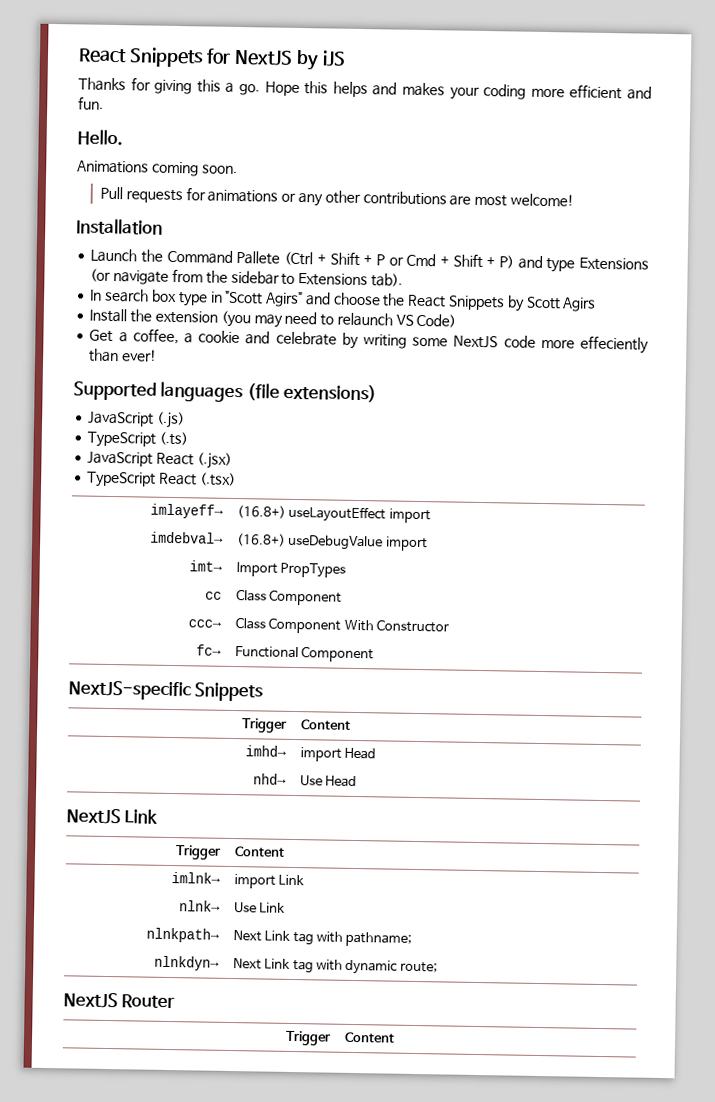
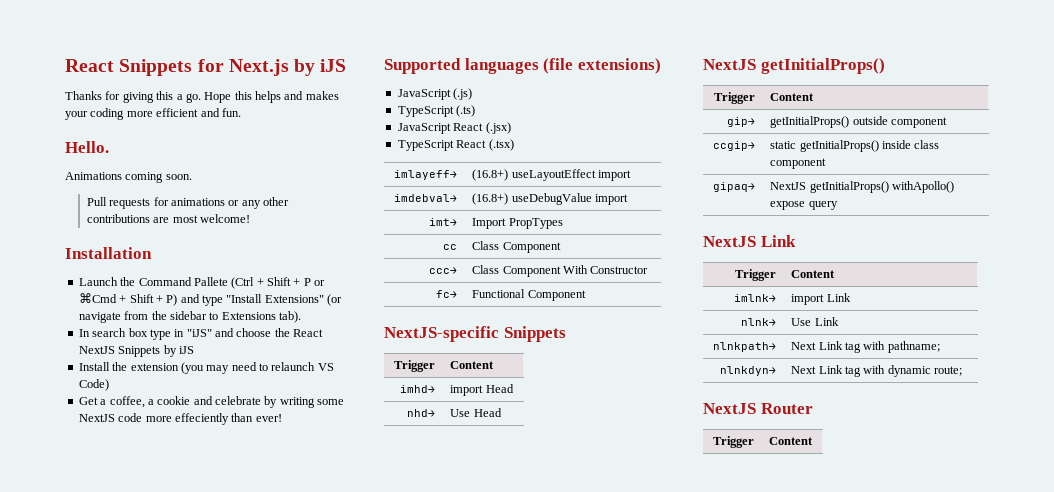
[234,49,294,66] NextJS -> [228,59,289,76] Next.js
[406,253,437,267] Cmd -> [78,293,117,303] ⌘Cmd
[579,257,649,271] Extensions -> [226,294,324,303] "Install Extensions"
[224,290,304,308] "Scott Agirs" -> [186,329,212,337] "iJS"
(447, 301) none -> [78,346,115,354] NextJS
[525,296,597,312] Scott Agirs -> [178,346,194,354] iJS
(358, 781) none -> [703,58,885,74] [713,92,755,104] [770,93,815,101] [726,117,755,127] [770,116,948,128] [712,141,755,151] [770,140,940,152] [770,158,827,169] [712,182,755,192] [770,181,955,193] [770,201,838,210] // NextJS getInitialProps() // Trigger | Content // gip→ | getInitialProps() outside component // ccgip→ | static getInitialProps() inside class component // gipaq→ | NextJS getInitialProps() withApollo() expose query

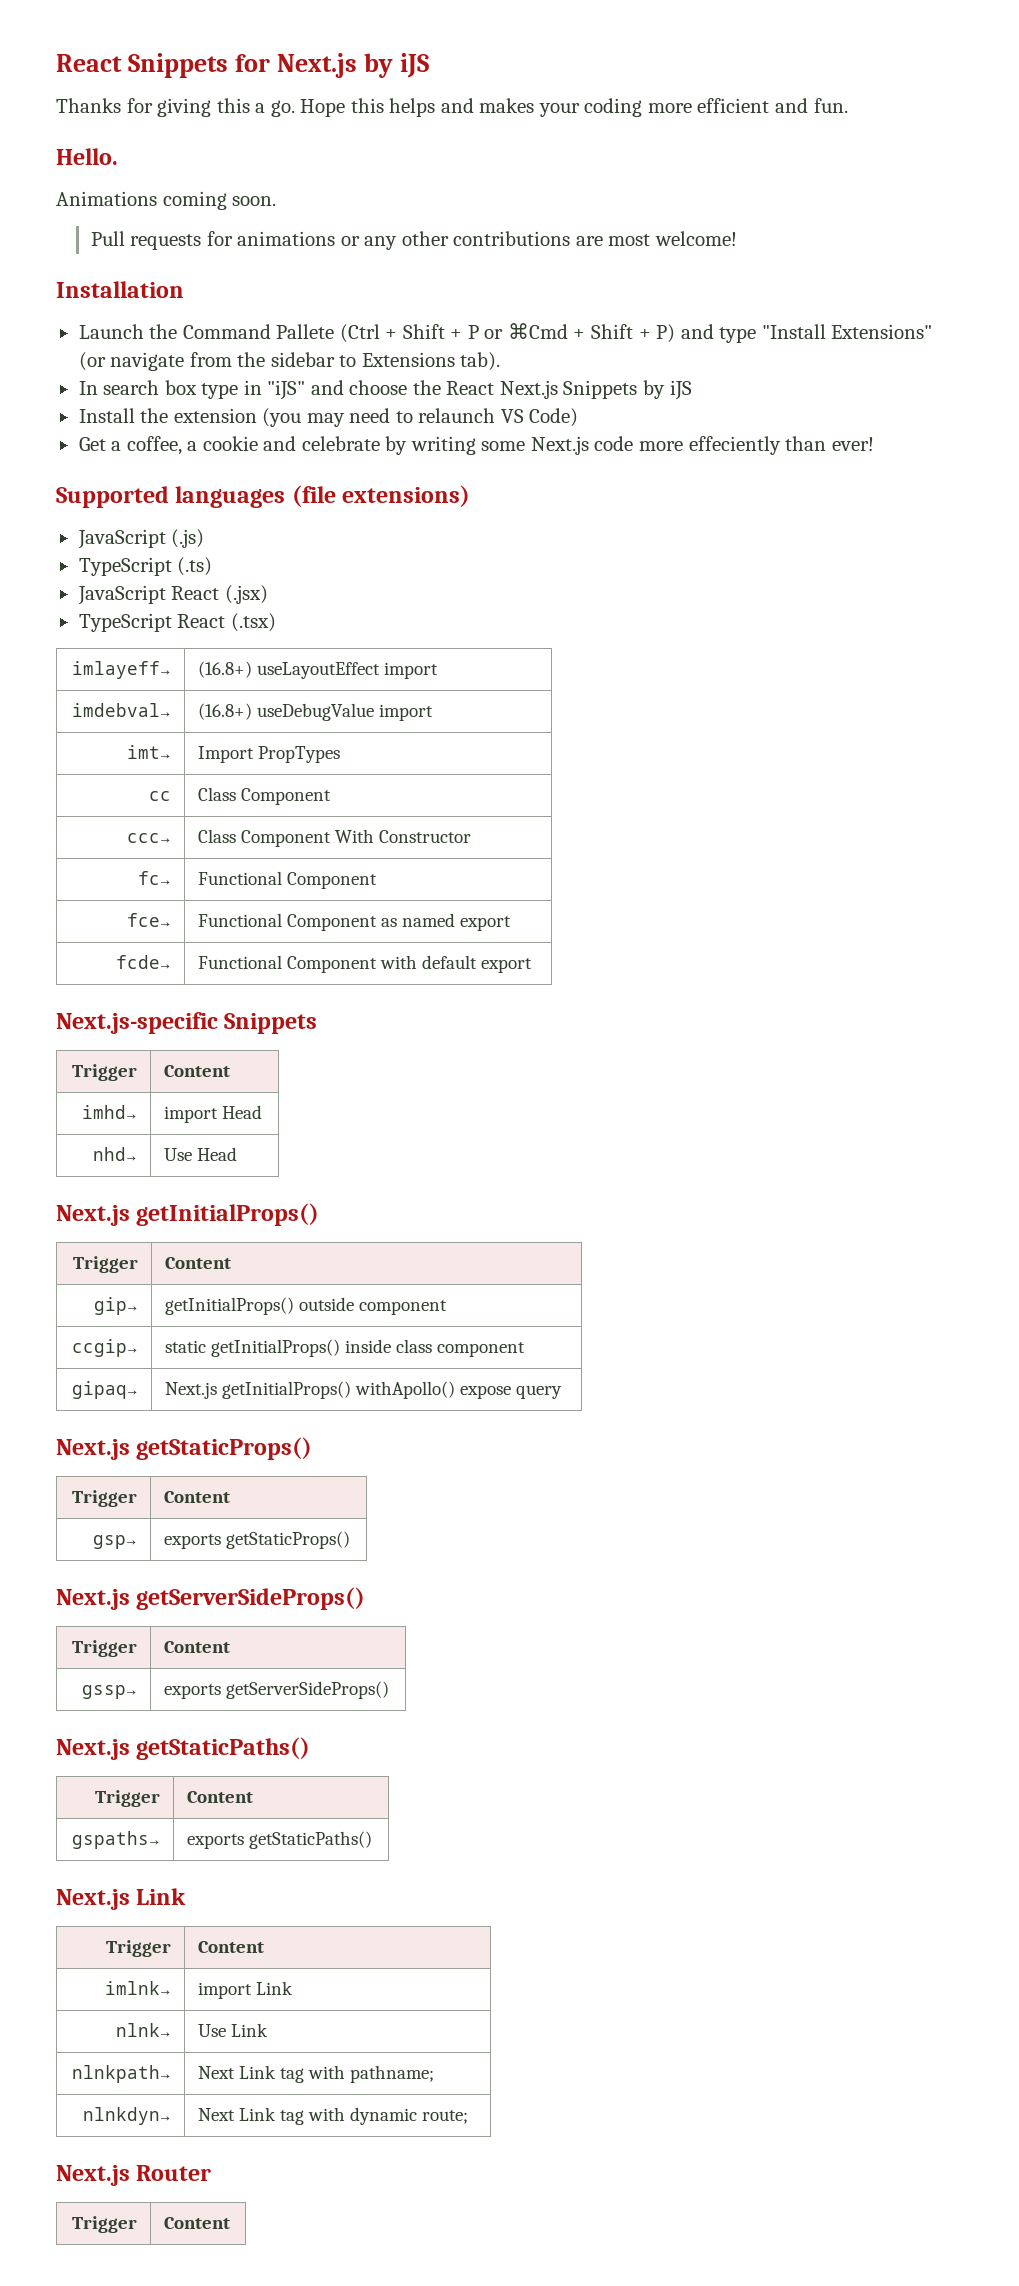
[78,346,115,354] NextJS -> [499,380,558,399] Next.js
[78,414,115,422] NextJS -> [530,436,589,455] Next.js
[384,326,499,342] // NextJS-specific -> [126,913,171,927] [198,913,511,931] [115,955,171,969] [198,955,532,973] [56,1012,218,1034] // fce→ | Functional Component as named export // fcde→ | Functional Component with default export // Next.js-specific
[703,59,756,70] NextJS -> [56,1205,130,1226] Next.js
[770,182,807,190] NextJS -> [165,1382,218,1399] Next.js
[703,236,756,247] NextJS -> [56,1437,313,1460] [71,1490,137,1507] [164,1491,231,1503] [92,1535,137,1549] [164,1531,351,1549] [56,1587,366,1610] [71,1640,137,1657] [164,1641,231,1653] [81,1685,137,1699] [164,1681,390,1699] [56,1737,311,1760] [94,1790,160,1807] [187,1791,254,1803] [71,1831,160,1849] [187,1831,373,1849] [56,1889,130,1910] Next.js getStaticProps() // Trigger | Content // gsp→ | exports getStaticProps() // Next.js getServerSideProps() // Trigger | Content // gssp→ | exports getServerSideProps() // Next.js getStaticPaths() // Trigger | Content // gspaths→ | exports getStaticPaths() // Next.js
[703,403,756,414] NextJS -> [56,2165,130,2186] Next.js

